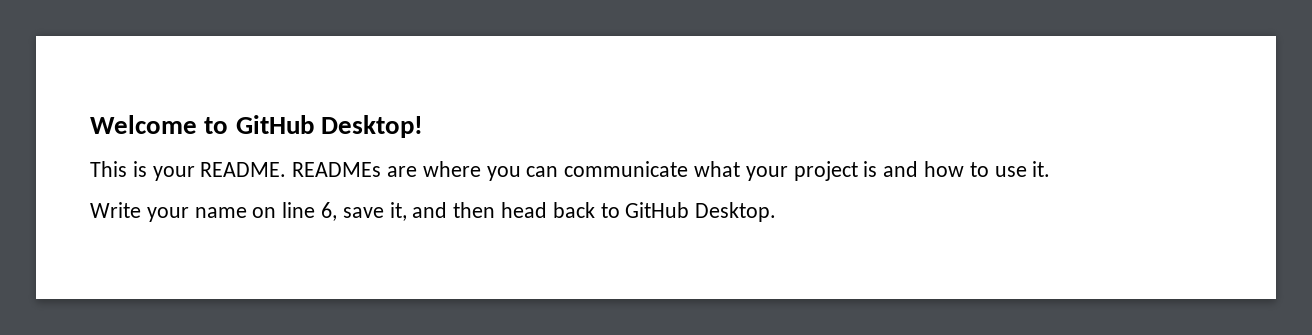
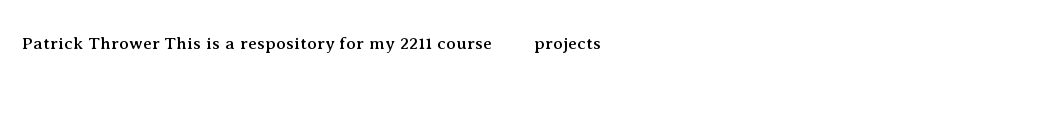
[90,115,423,138] [90,161,1051,181] [90,202,777,222] Welcome to GitHub Desktop! // This is your README. READMEs are where you can communicate what your project is and how to use it. // Write your name on line 6, save it, and then head back to GitHub Desktop. -> [22,37,601,53] Patrick Thrower This is a respository for my 2211 course projects

